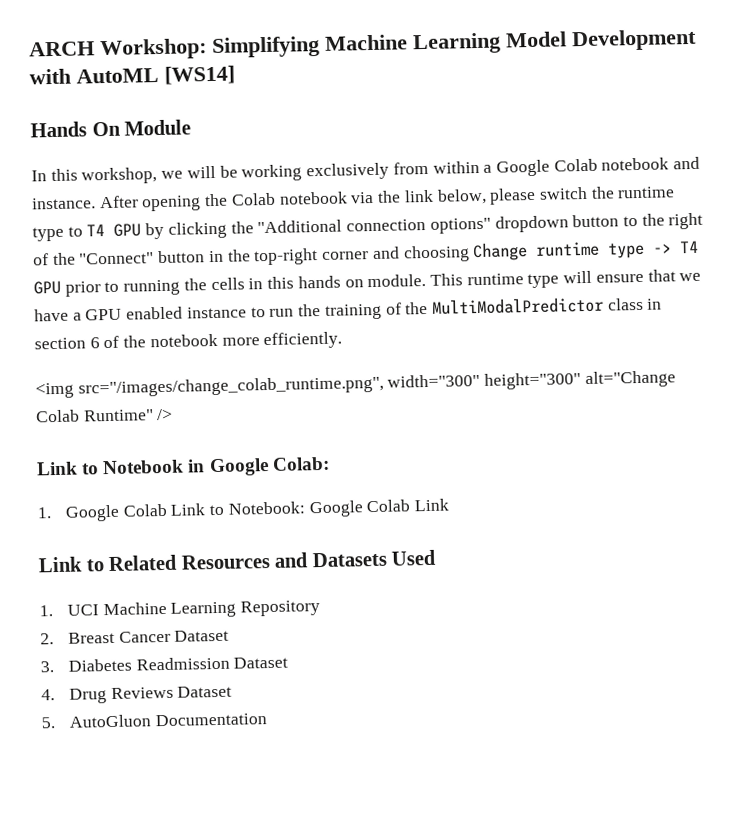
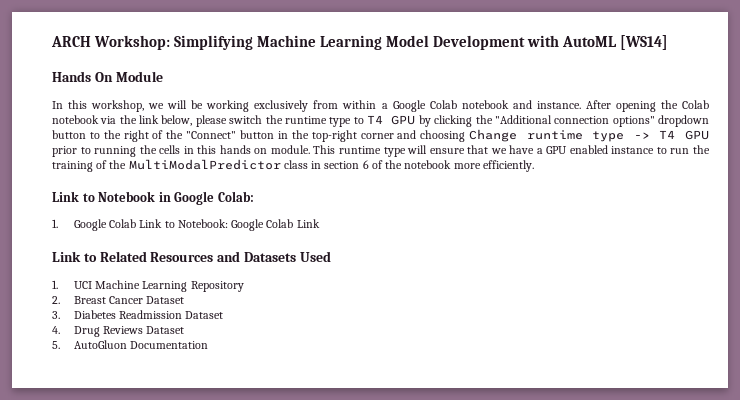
[35,370,676,399] [35,408,174,423] // <img src="/images/change_colab_runtime.png", width="300" height="300" alt="Change Colab Runtime" /> -> (534, 166) none

